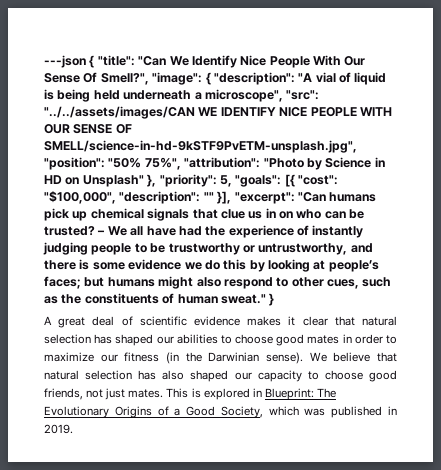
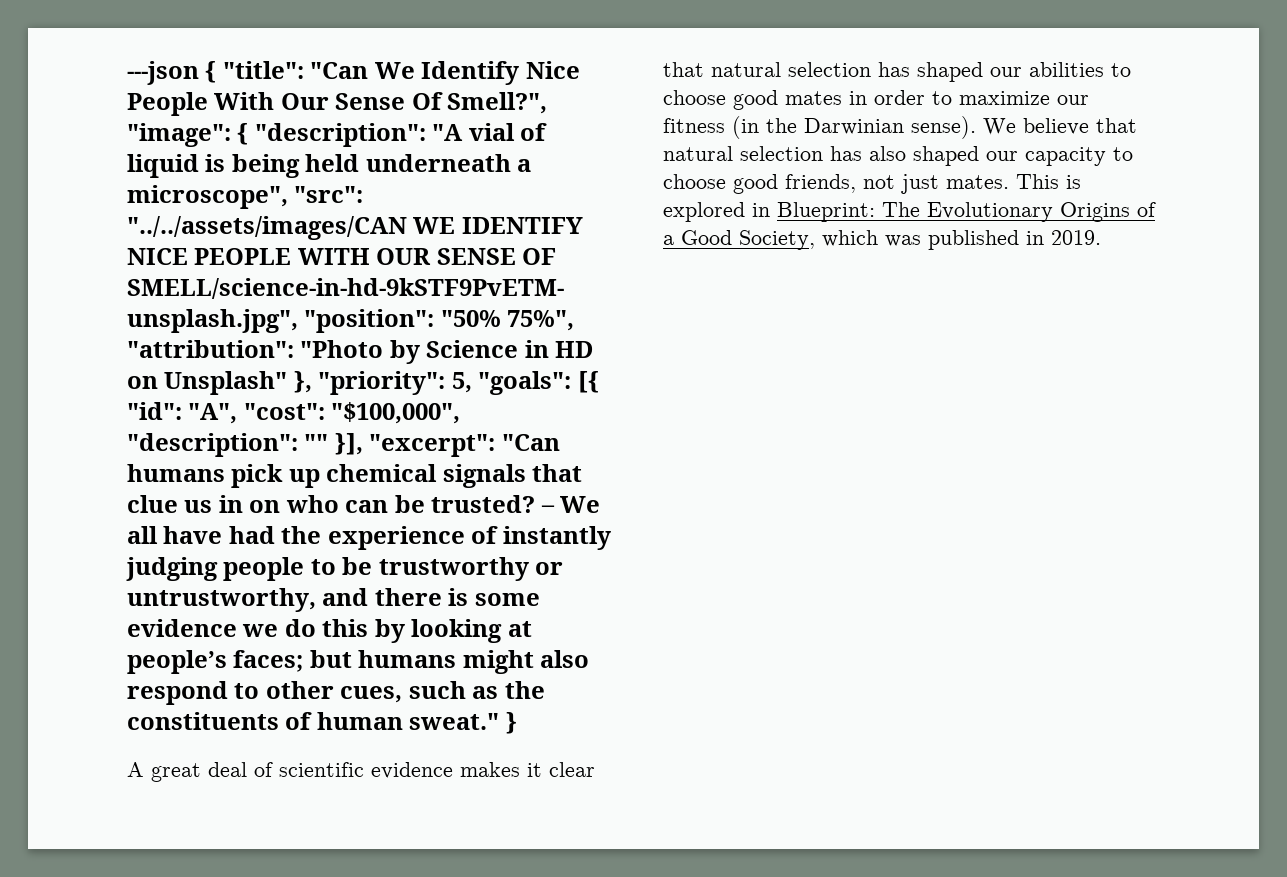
(295, 180) none -> [127,402,238,424] "id": "A",

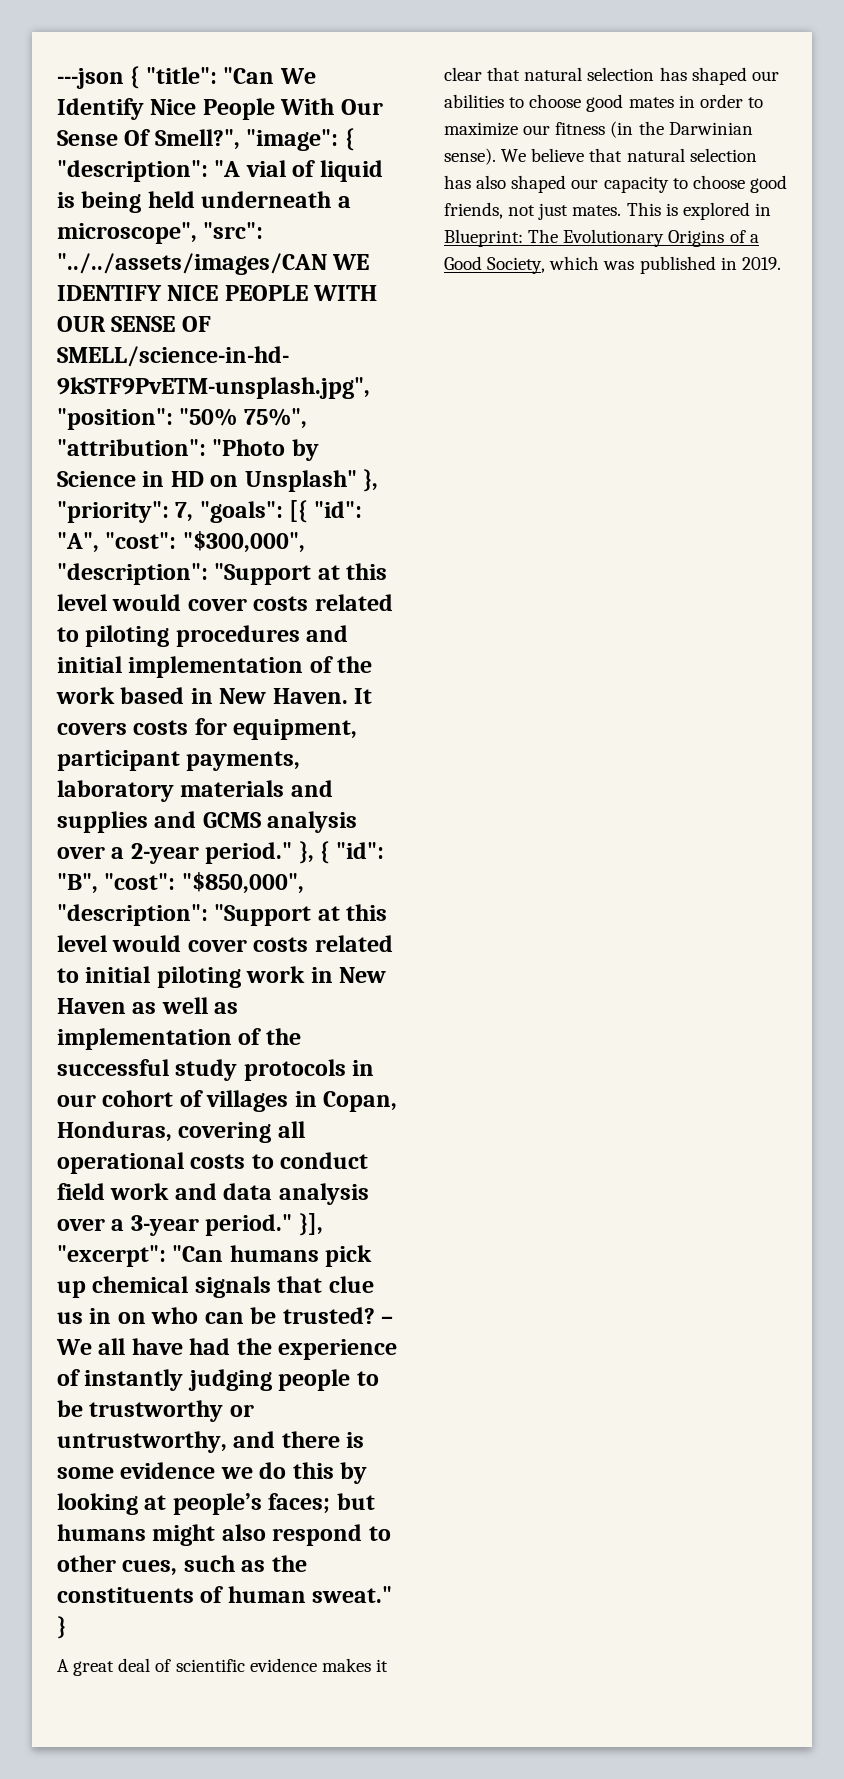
[451,372,472,393] 5, -> [175,502,194,522] 7,
[331,402,461,424] [127,433,329,457] "$100,000", "description": "" -> [182,530,305,553] [57,563,388,585] [57,594,393,611] [57,625,349,647] [57,656,373,678] [56,687,373,704] [57,718,358,740] [57,750,301,771] [57,780,333,802] [57,811,358,833] [57,841,384,864] [57,871,304,894] [57,904,388,926] [57,935,393,952] [57,966,387,988] [57,997,239,1014] [57,1028,301,1050] [57,1059,375,1081] [57,1090,398,1112] [57,1121,305,1143] [57,1152,369,1174] [57,1183,369,1205] [57,1214,293,1236] "$300,000", "description": "Support at this level would cover costs related to piloting procedures and initial implementation of the work based in New Haven. It covers costs for equipment, participant payments, laboratory materials and supplies and GCMS analysis over a 2-year period." }, { "id": "B", "cost": "$850,000", "description": "Support at this level would cover costs related to initial piloting work in New Haven as well as implementation of the successful study protocols in our cohort of villages in Copan, Honduras, covering all operational costs to conduct field work and data analysis over a 3-year period."

